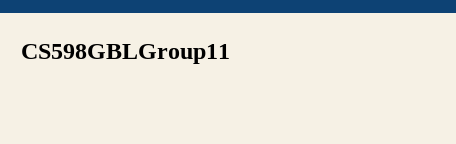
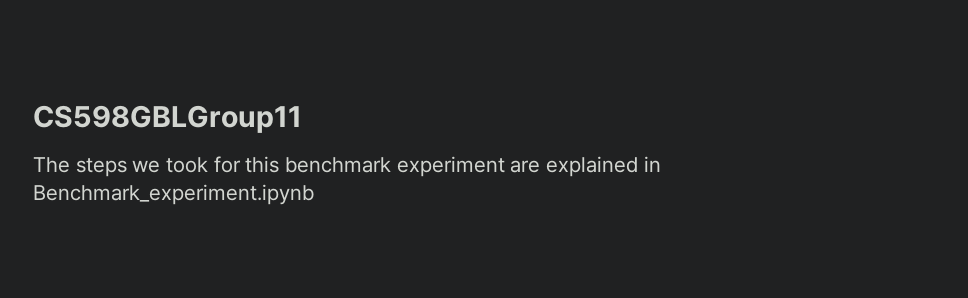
(230, 54) none -> [33,156,661,177] [33,184,314,205] // The steps we took for this benchmark experiment are explained in Benchmark_experiment.ipynb

